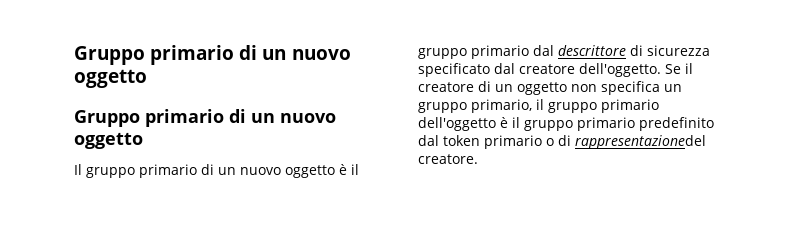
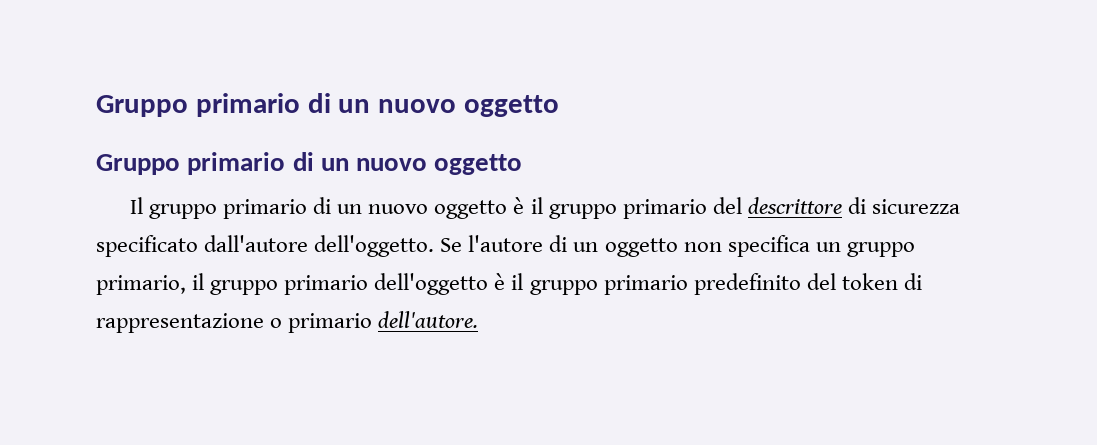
[533,45,554,56] dal -> [712,197,742,214] del
[494,63,693,77] [418,82,474,92] dal creatore dell'oggetto. Se il creatore -> [204,235,544,257] dall'autore dell'oggetto. Se l'autore
[418,135,706,149] [418,154,478,164] dal token primario o di rappresentazionedel creatore. -> [806,273,922,290] [96,311,479,333] del token di rappresentazione o primario dell'autore.

